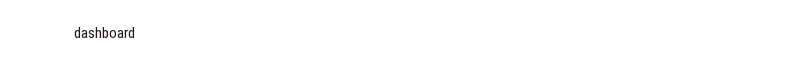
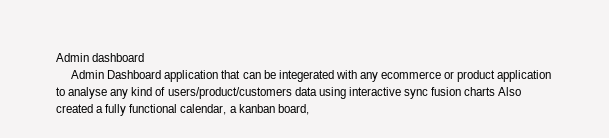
(74, 32) none -> [56,53,89,62] Admin
(135, 32) none -> [71,70,552,82] [56,87,522,99] [56,104,309,116] // Admin Dashboard application that can be integerated with any ecommerce or product application to analyse any kind of users/product/customers data using interactive sync fusion charts Also created a fully functional calendar, a kanban board,

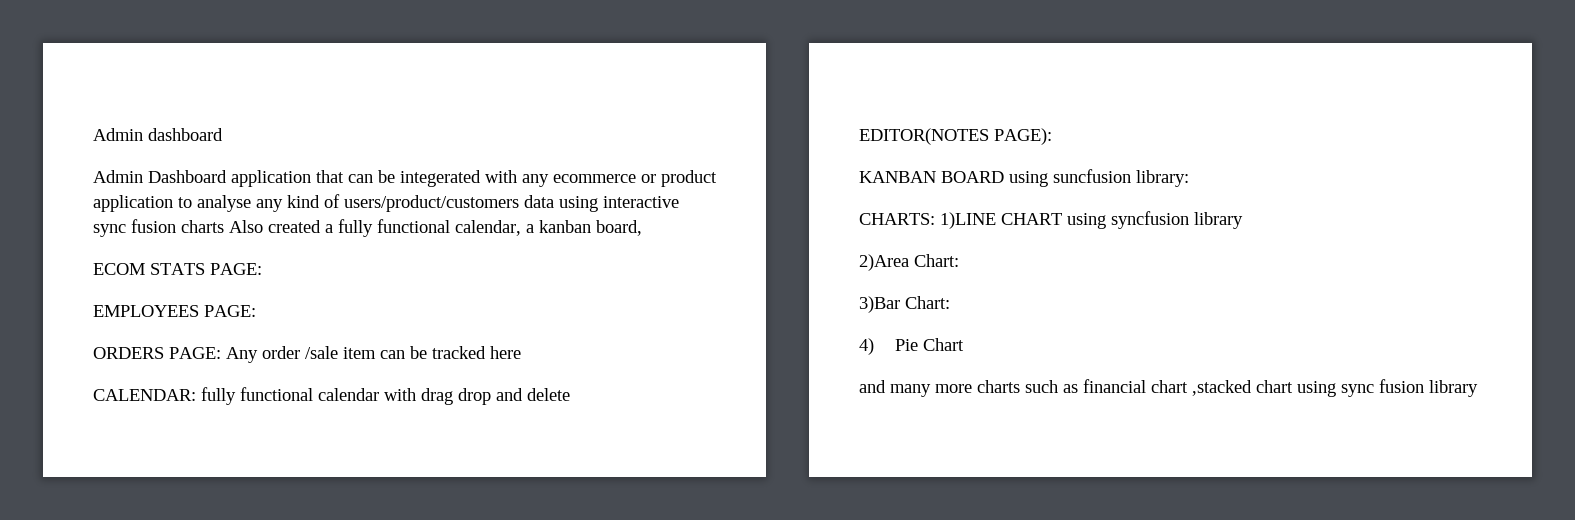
(309, 109) none -> [93,263,262,275] [93,305,256,317] [93,346,521,363] [93,387,570,405] [859,128,1052,145] [859,169,1189,187] [859,211,1243,229] [859,254,959,271] [859,296,950,313] [859,338,964,355] [859,379,1478,397] // ECOM STATS PAGE: // EMPLOYEES PAGE: // ORDERS PAGE: Any order /sale item can be tracked here // CALENDAR: fully functional calendar with drag drop and delete // EDITOR(NOTES PAGE): // KANBAN BOARD using suncfusion library: // CHARTS: 1)LINE CHART using syncfusion library // 2)Area Chart: // 3)Bar Chart: // 4) Pie Chart // and many more charts such as financial chart ,stacked chart using sync fusion library

